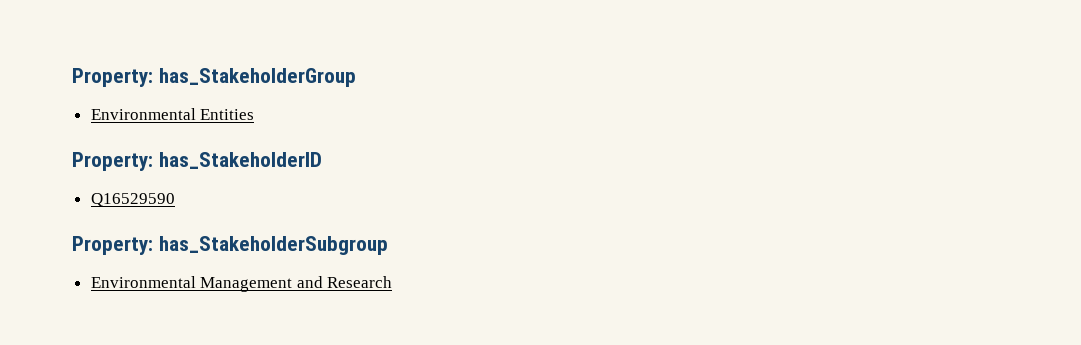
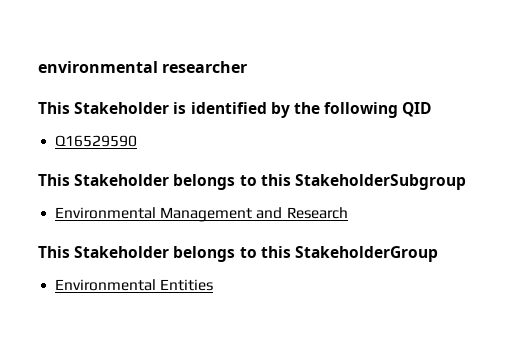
[72,68,356,87] [90,108,255,120] [72,152,322,171] [90,193,175,207] [72,236,388,255] [90,276,393,292] Property: has_StakeholderGroup // Environmental Entities // Property: has_StakeholderID // Q16529590 // Property: has_StakeholderSubgroup // Environmental Management and Research -> [38,61,248,73] [38,102,432,118] [55,135,138,147] [38,174,466,190] [55,207,348,222] [38,246,438,262] [55,279,214,291] environmental researcher // This Stakeholder is identified by the following QID // Q16529590 // This Stakeholder belongs to this StakeholderSubgroup // Environmental Management and Research // This Stakeholder belongs to this StakeholderGroup // Environmental Entities

